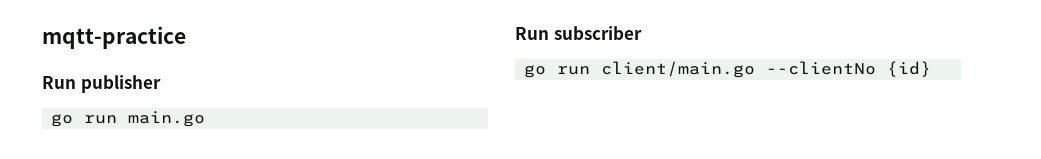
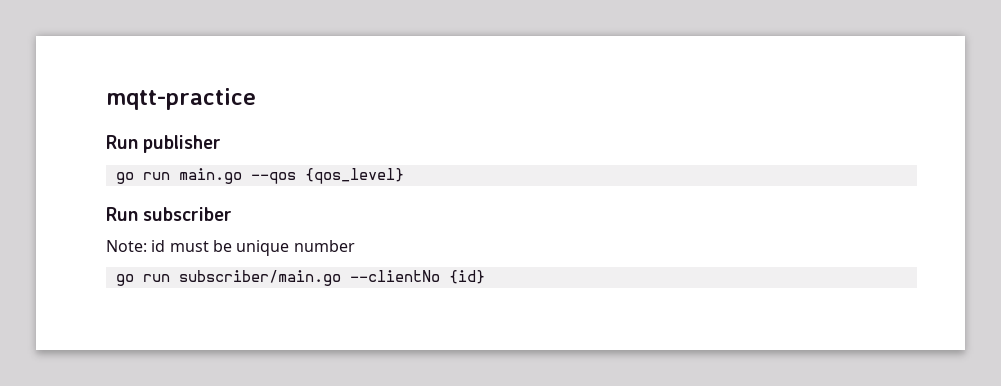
(205, 119) none -> [250,168,404,184] --qos {qos_level}
[524,61,755,78] // go run client/main.go -> [106,240,355,256] [115,270,341,286] // Note: id must be unique number // go run subscriber/main.go

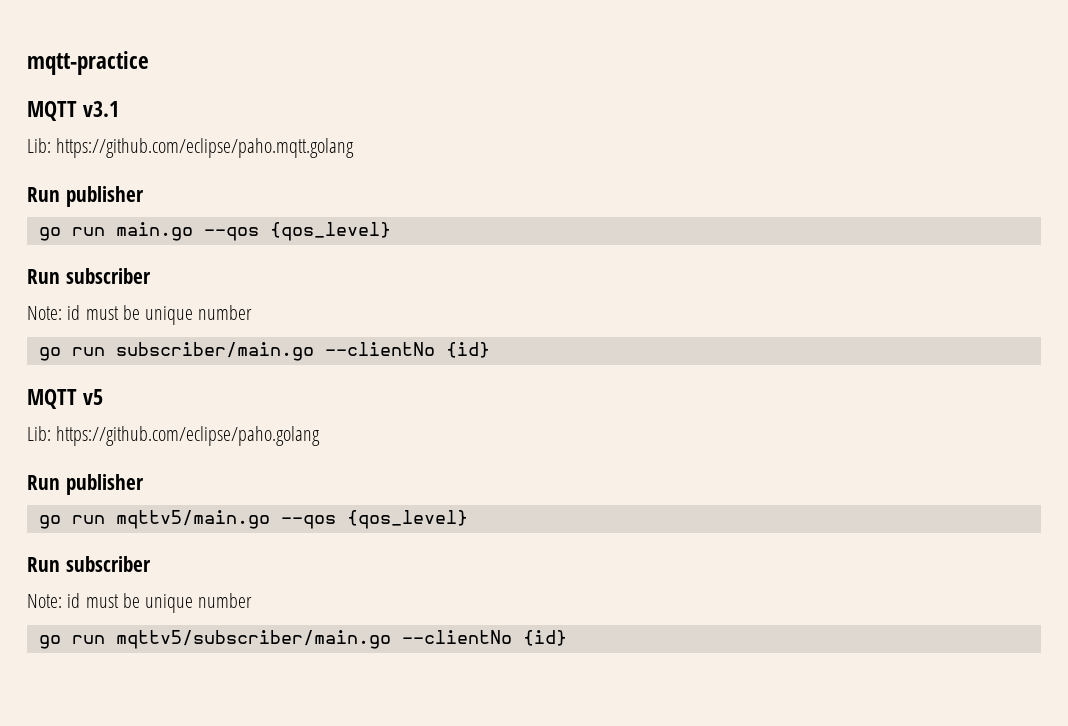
(256, 99) none -> [27,101,119,121] [27,138,355,158] // MQTT v3.1 // Lib: https://github.com/eclipse/paho.mqtt.golang
(485, 277) none -> [27,389,103,409] [27,426,321,446] [27,474,144,495] [38,510,468,529] [27,556,151,572] [27,593,253,613] [38,630,567,649] // MQTT v5 // Lib: https://github.com/eclipse/paho.golang // Run publisher // go run mqttv5/main.go --qos {qos_level} // Run subscriber // Note: id must be unique number // go run mqttv5/subscriber/main.go --clientNo {id}

